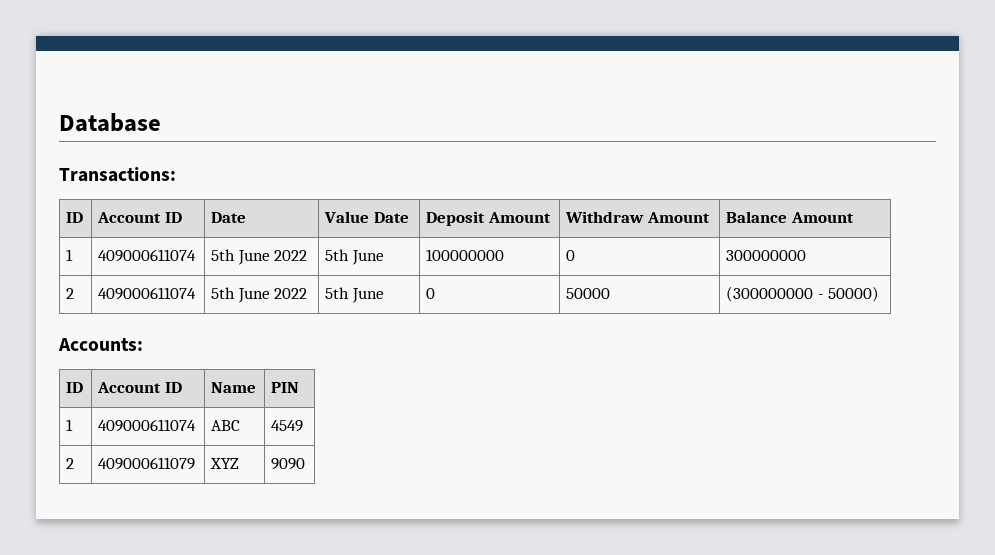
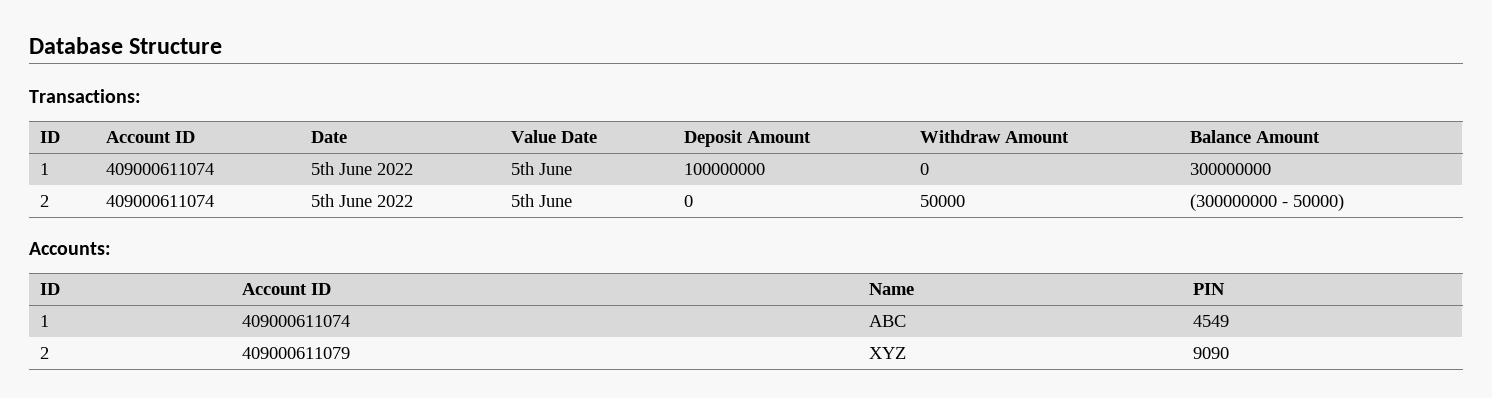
(161, 122) none -> [129,38,223,54] Structure

